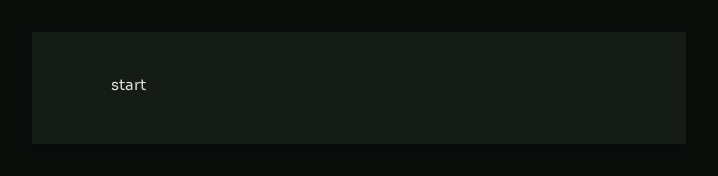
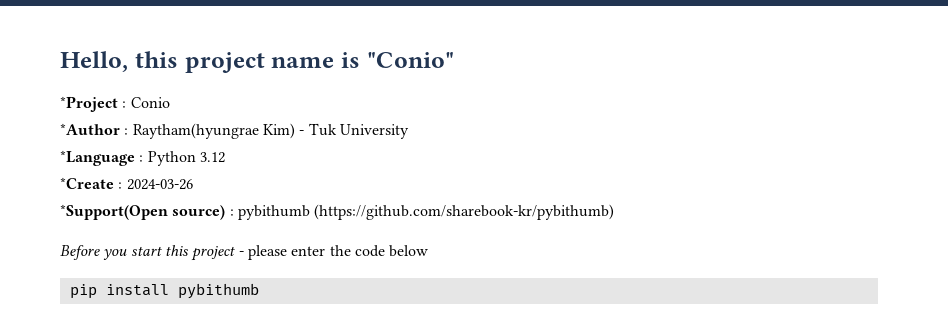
[111,79,146,91] start -> [60,51,454,73] [60,96,170,112] [60,123,409,139] [60,150,225,166] [60,177,193,190] [60,204,615,220] [60,245,429,261] [69,283,259,299] Hello, this project name is "Conio" // *Project : Conio // *Author : Raytham(hyungrae Kim) - Tuk University // *Language : Python 3.12 // *Create : 2024-03-26 // *Support(Open source) : pybithumb (https://github.com/sharebook-kr/pybithumb) // Before you start this project - please enter the code below // pip install pybithumb

